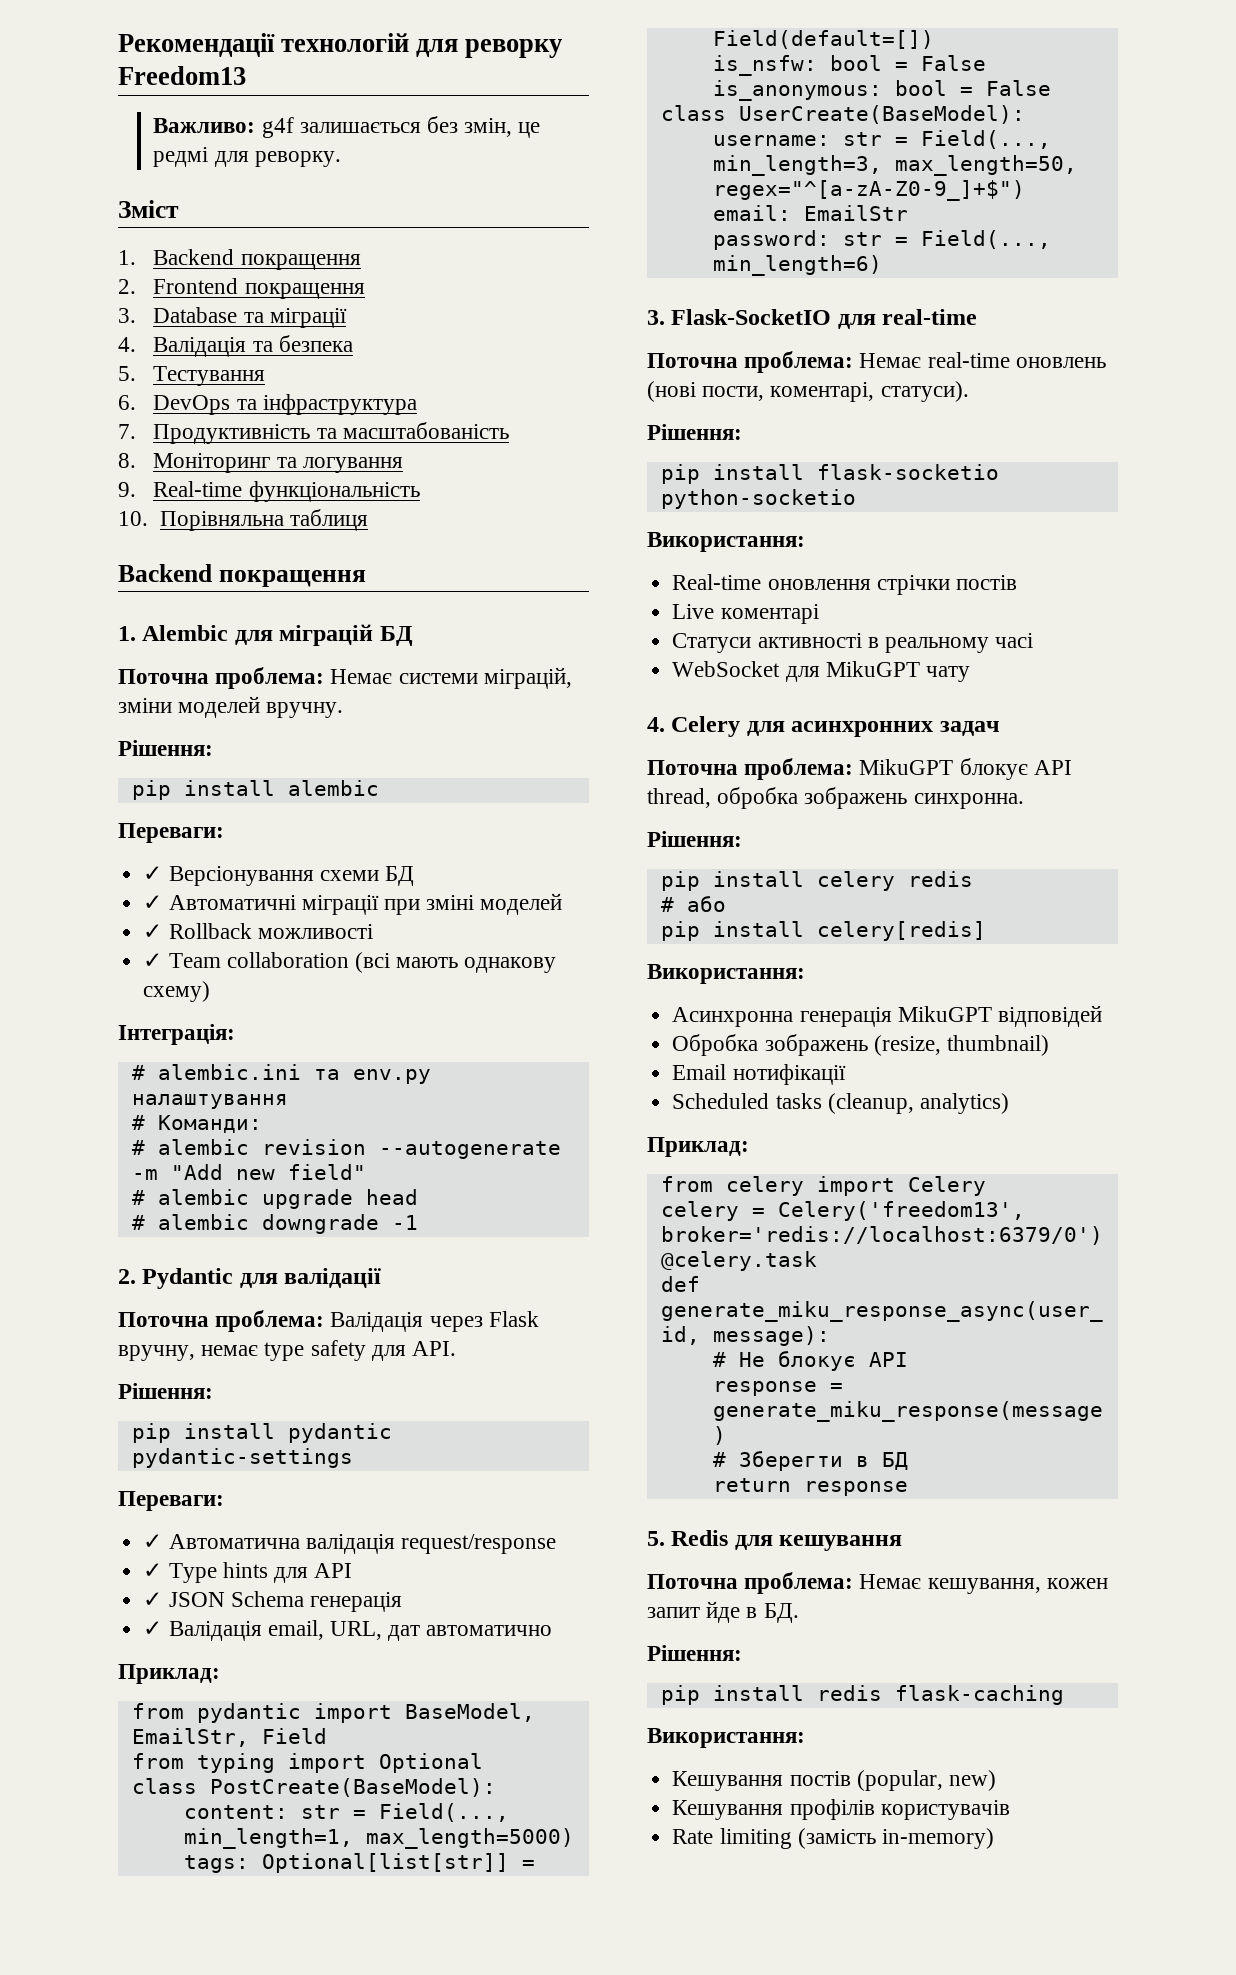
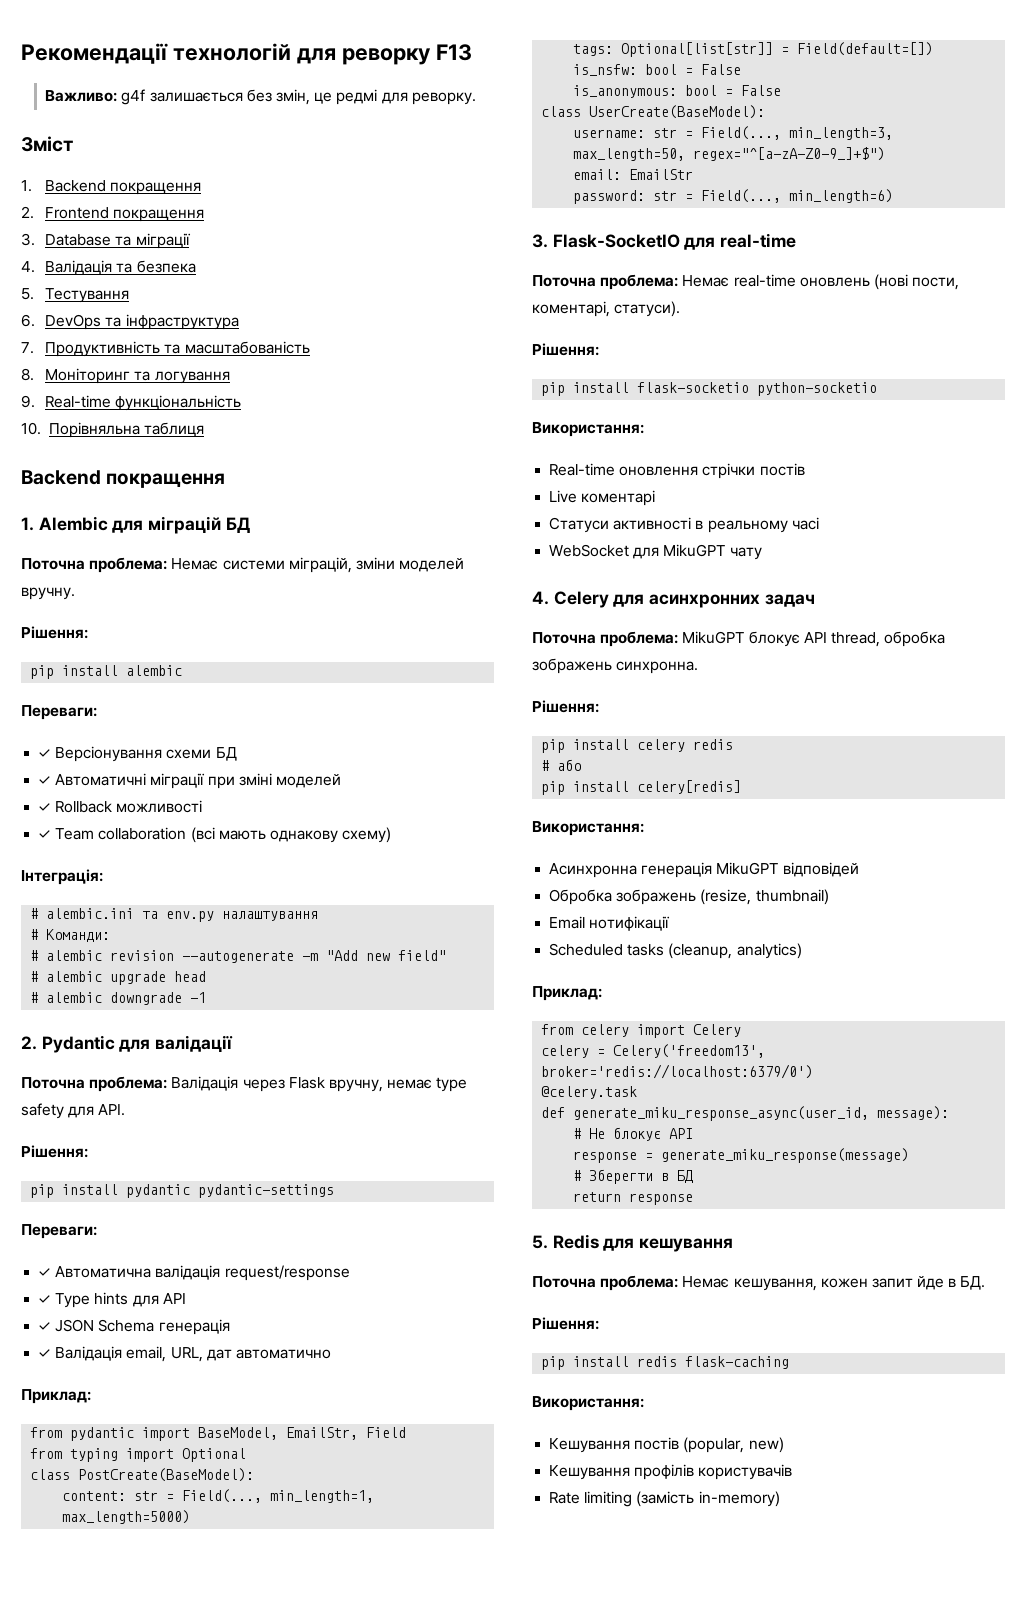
[118,66,246,85] Freedom13 -> [435,44,472,61] F13

